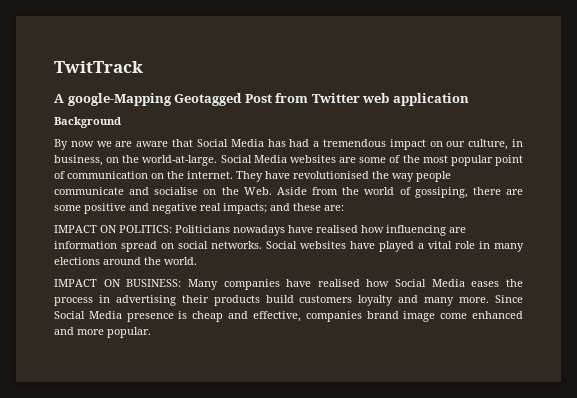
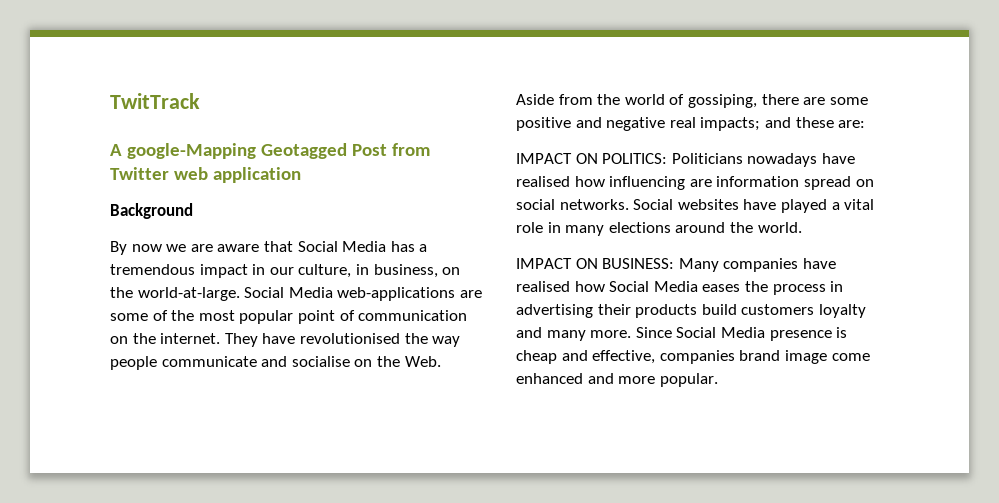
[289,139,310,147] had -> (415, 246) none
[429,141,443,147] on -> [252,264,266,275] in
[289,155,336,163] websites -> [337,287,456,301] web-applications

